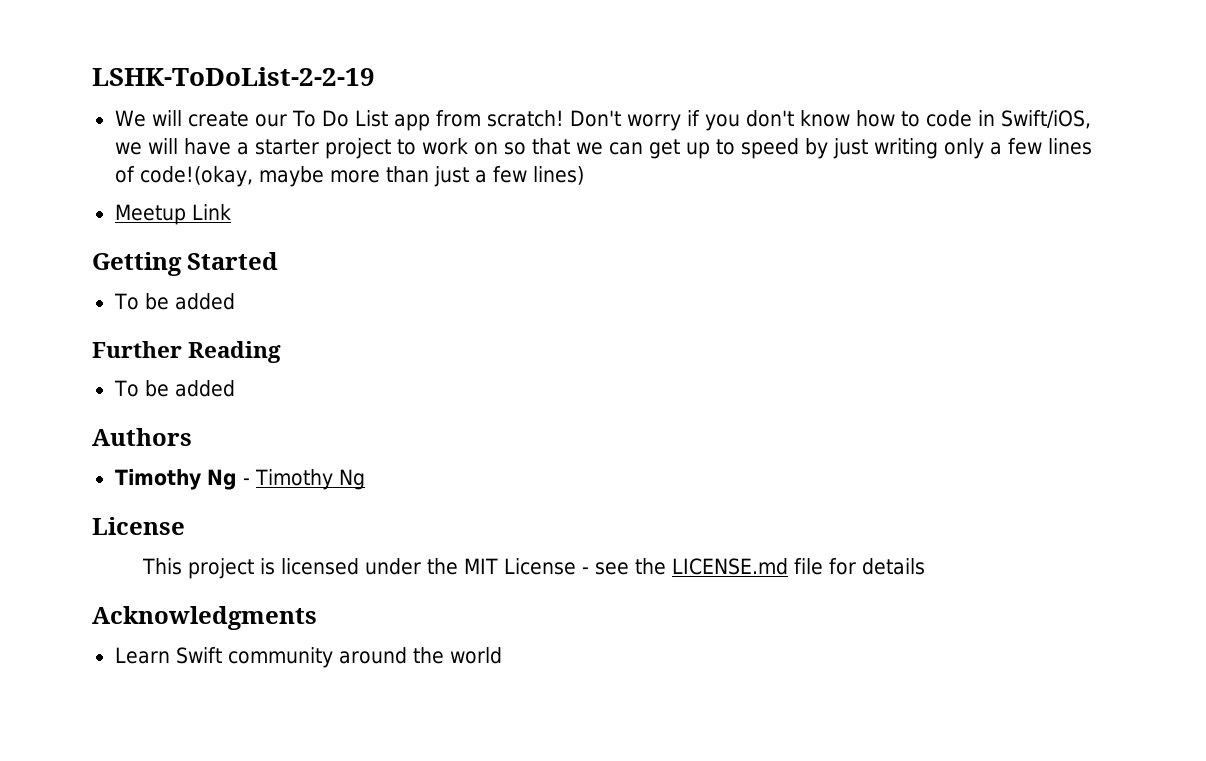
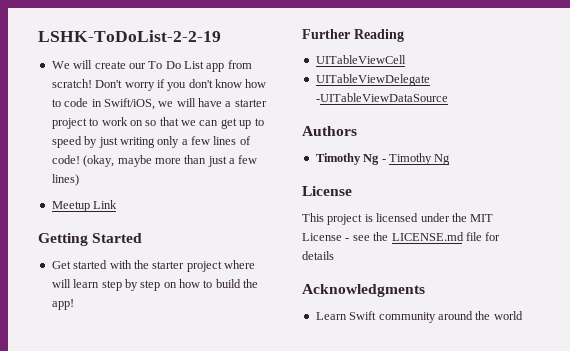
[139,166,253,187] code!(okay, -> [51,155,115,167] code! (okay,
[113,293,235,310] To be added -> [51,260,255,272] [51,279,259,291] [51,299,74,310] Get started with the starter project where will learn step by step on how to build the app!
[113,380,235,397] To be added -> [315,55,406,64] [315,74,430,86] [315,93,448,102] UITableViewCell // UITableViewDelegate -UITableViewDataSource

